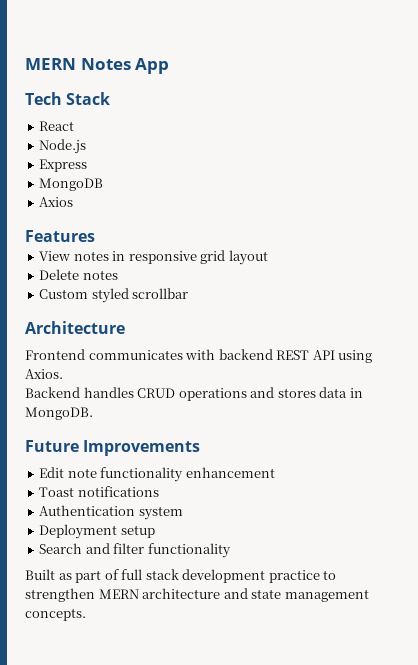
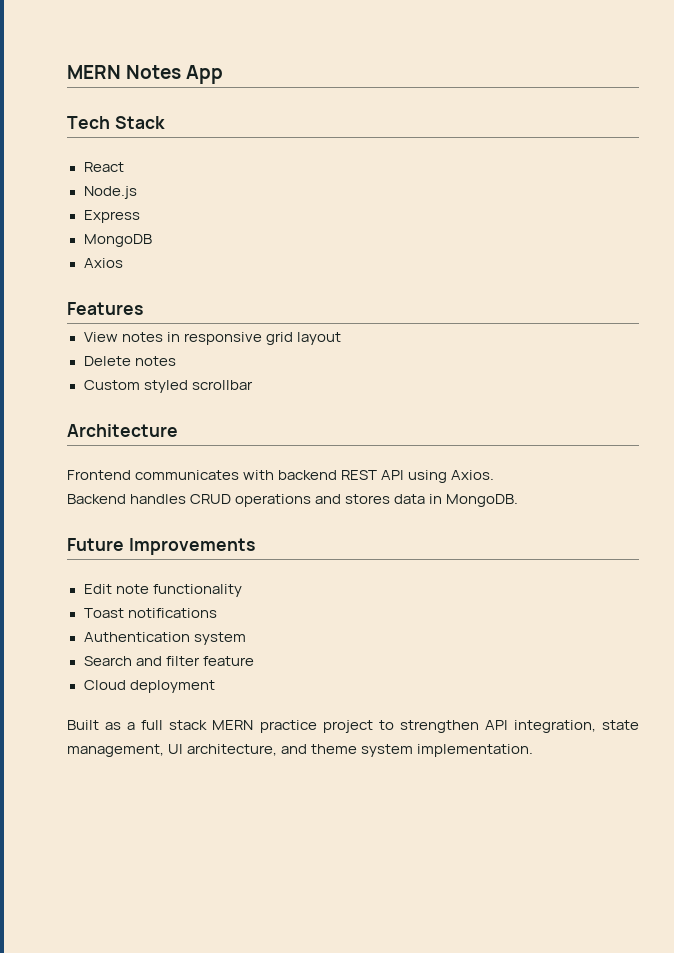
[185,467,275,478] enhancement -> (242, 590) none
[39,524,155,539] // Deployment setup -> (246, 638) none
[147,543,231,558] functionality -> [202,656,254,666] [83,680,215,693] feature // Cloud deployment
[75,569,337,583] [25,588,369,602] [25,608,86,621] part of full stack development practice to strengthen MERN architecture and state management concepts. -> [127,720,639,733] [67,744,534,757] a full stack MERN practice project to strengthen API integration, state management, UI architecture, and theme system implementation.

